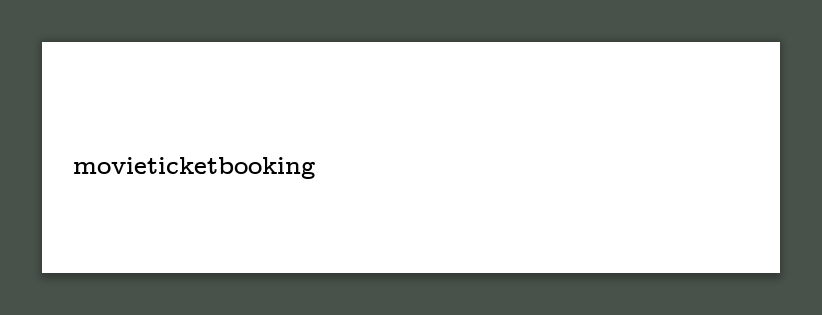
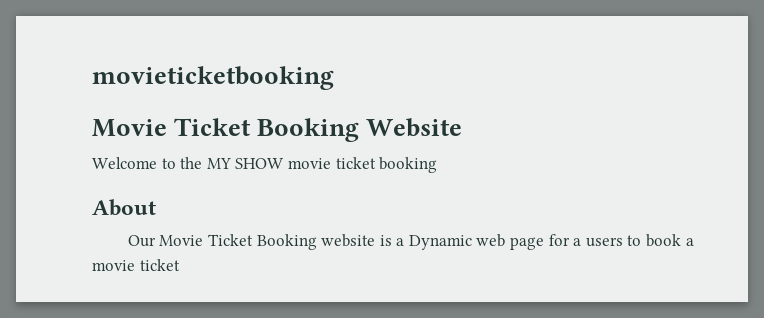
(315, 168) none -> [92,118,463,142] [92,157,438,173] [92,199,156,216] [127,234,694,250] [92,259,180,271] // Movie Ticket Booking Website // Welcome to the MY SHOW movie ticket booking // About // Our Movie Ticket Booking website is a Dynamic web page for a users to book a movie ticket

